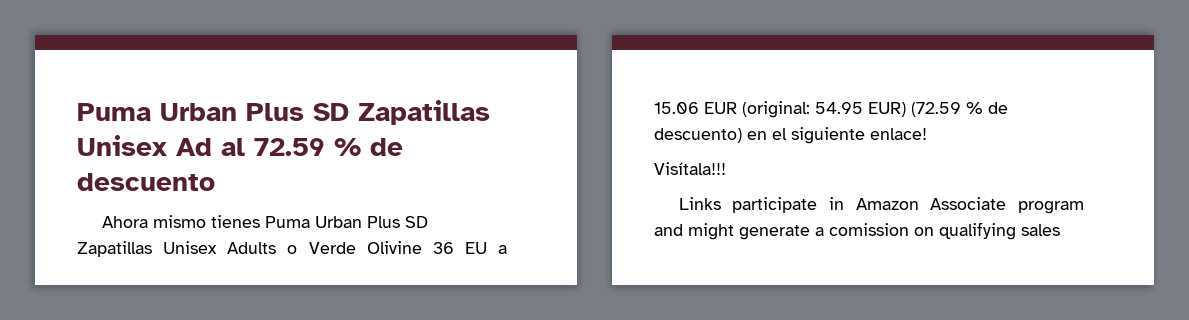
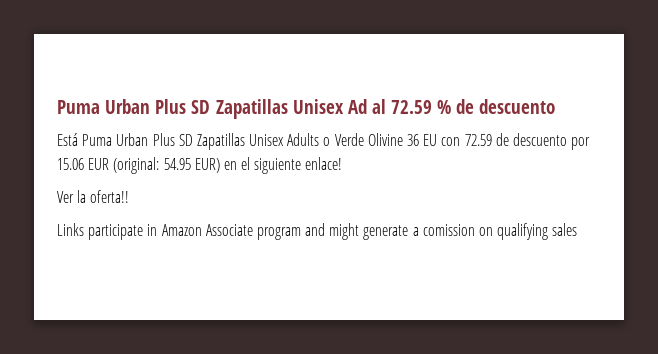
[101,215,260,228] Ahora mismo tienes -> [57,133,78,146] Está
[498,245,507,254] a -> [441,133,591,150] con 72.59 de descuento por
[911,102,1008,117] [654,128,742,143] (72.59 % de descuento) -> (220, 165) none
[654,162,726,175] Visítala!!! -> [57,190,130,203] Ver la oferta!!

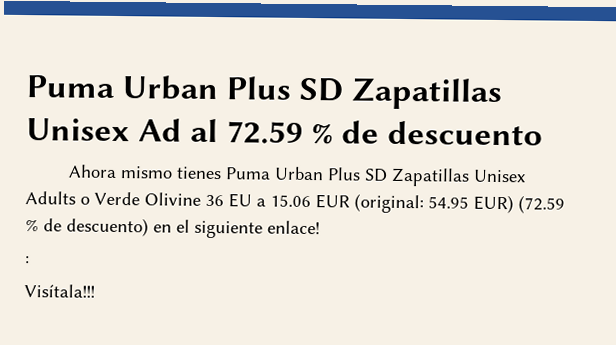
[57,133,78,146] Está -> [68,164,223,180] Ahora mismo tienes
[441,133,591,150] con 72.59 de descuento por -> [256,198,266,207] a
(220, 165) none -> [518,195,565,214] [25,217,149,237] (72.59 % de descuento)
[57,190,130,203] [57,223,578,240] Ver la oferta!! // Links participate in Amazon Associate program and might generate a comission on qualifying sales -> [25,256,30,265] [24,284,95,298] : // Visítala!!!

